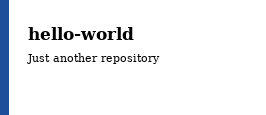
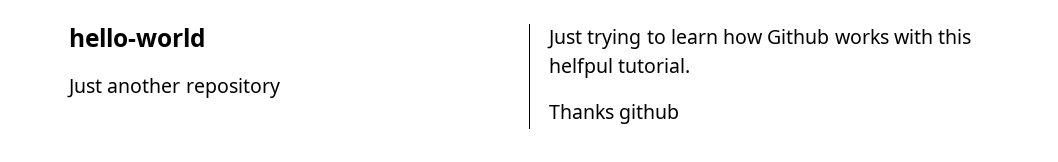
(160, 59) none -> [547,29,972,49] [549,58,691,78] [549,104,680,124] // Just trying to learn how Github works with this helfpul tutorial. // Thanks github

